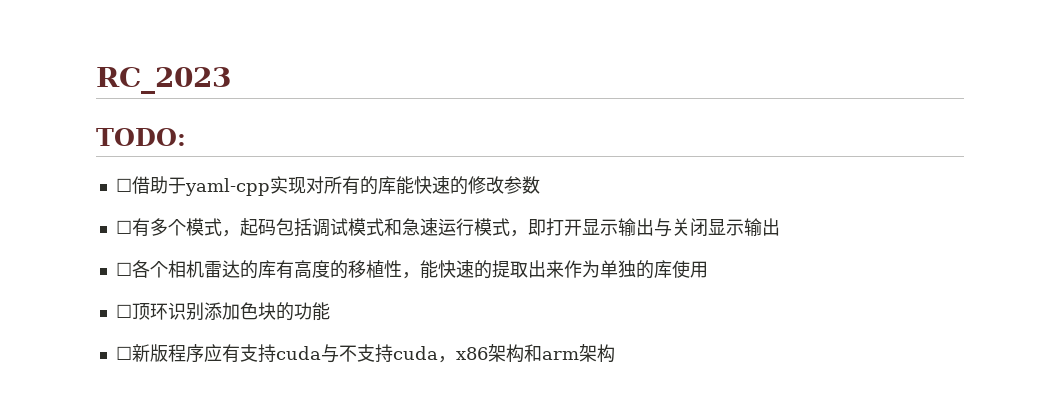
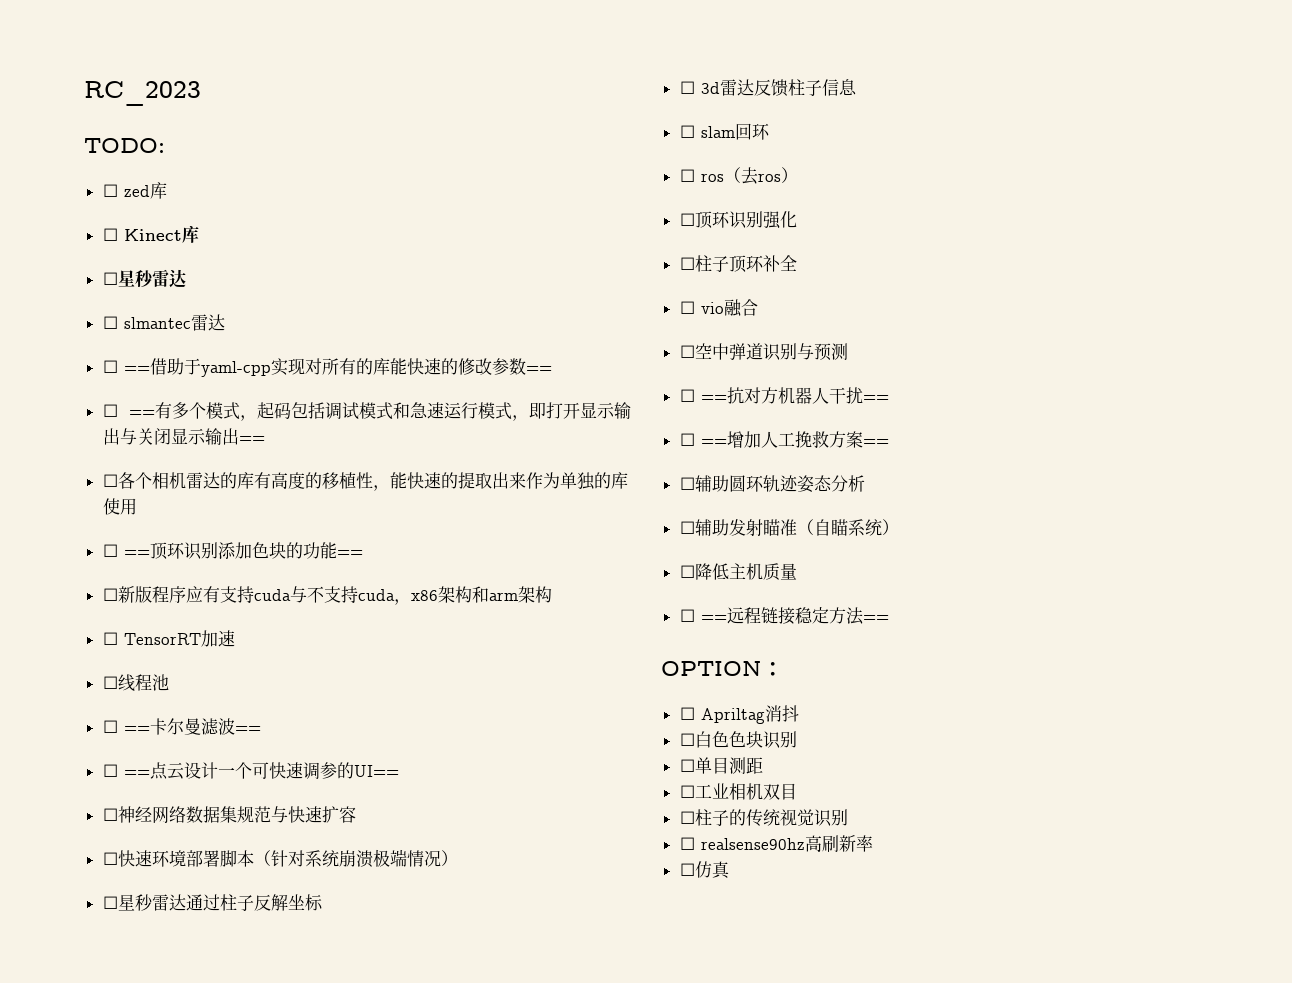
(132, 185) none -> [123,182,167,199] [102,225,199,243] [102,269,186,288] [102,314,225,331] [102,360,150,373] zed库 // ☐ Kinect库 // ☐星秒雷达 // ☐ slmantec雷达 // ☐ ==
[115,220,132,234] // ☐ -> [525,366,552,373] [102,404,155,417] == // ☐ ==
(780, 227) none -> [238,436,265,443] ==
(132, 311) none -> [123,550,150,557] ==
(330, 311) none -> [336,550,363,557] ==
(615, 353) none -> [102,630,235,647] [102,674,169,692] [102,718,261,735] [102,762,399,780] [102,806,356,824] [102,849,458,868] [102,894,323,911] [679,79,857,97] [679,123,770,140] [679,167,798,185] [679,211,797,229] [679,255,797,273] [679,299,758,317] [679,343,848,361] [679,387,889,404] [679,431,889,448] [679,475,865,493] [679,519,899,536] [679,563,797,581] [679,607,889,625] [661,661,784,676] [679,705,799,724] [679,731,797,749] [679,757,763,774] [679,783,797,800] [679,809,848,827] [679,835,873,852] [679,861,730,879] // ☐ TensorRT加速 // ☐线程池 // ☐ ==卡尔曼滤波== // ☐ ==点云设计一个可快速调参的UI== // ☐神经网络数据集规范与快速扩容 // ☐快速环境部署脚本（针对系统崩溃极端情况） // ☐星秒雷达通过柱子反解坐标 // ☐ 3d雷达反馈柱子信息 // ☐ slam回环 // ☐ ros（去ros） // ☐顶环识别强化 // ☐柱子顶环补全 // ☐ vio融合 // ☐空中弹道识别与预测 // ☐ ==抗对方机器人干扰== // ☐ ==增加人工挽救方案== // ☐辅助圆环轨迹姿态分析 // ☐辅助发射瞄准（自瞄系统） // ☐降低主机质量 // ☐ ==远程链接稳定方法== // OPTION： // ☐ Apriltag消抖 // ☐白色色块识别 // ☐单目测距 // ☐工业相机双目 // ☐柱子的传统视觉识别 // ☐ realsense90hz高刷新率 // ☐仿真

